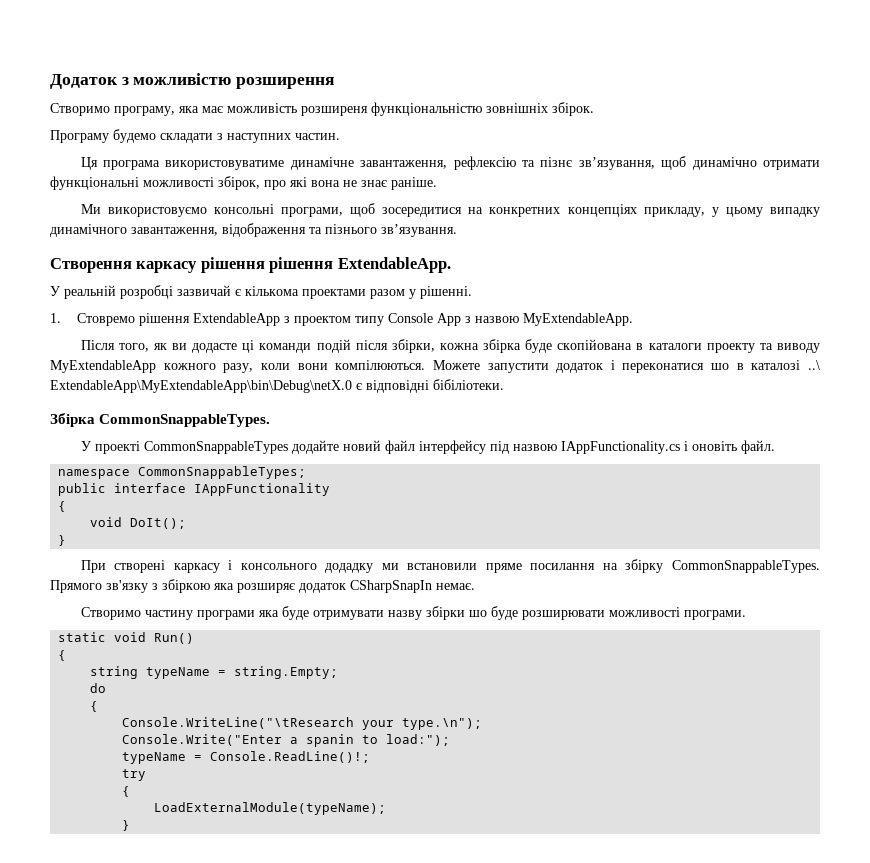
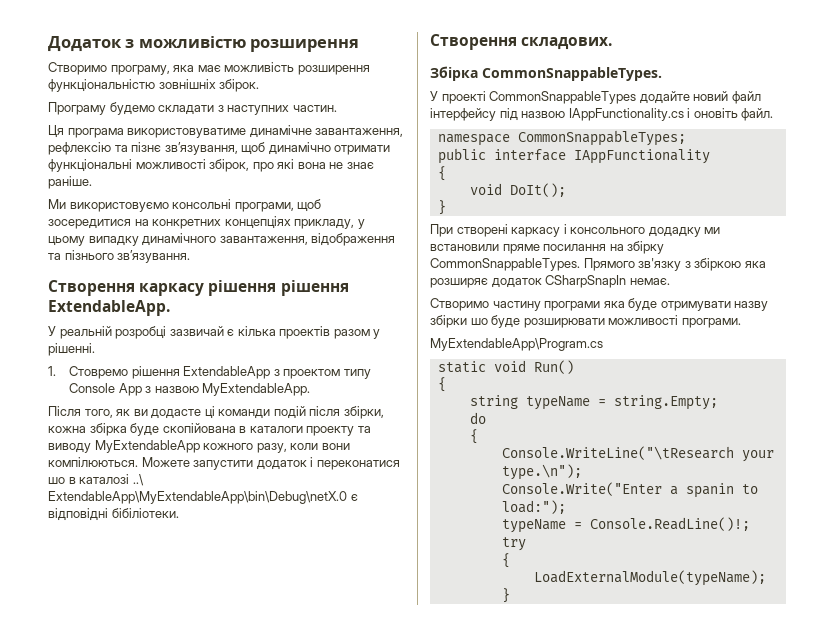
[301,106,368,116] розширеня -> [297,65,370,75] розширення
[245,286,366,299] кількома проектами -> [237,326,331,339] кілька проектів
(504, 384) none -> [430,34,613,50] // Створення складових.
(746, 615) none -> [430,338,603,351] // MyExtendableApp\Program.cs

